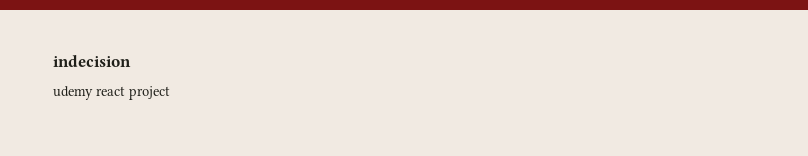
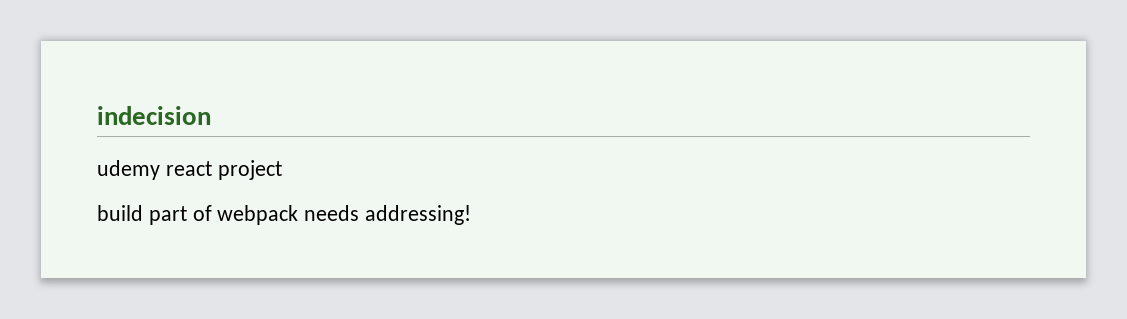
(170, 93) none -> [97,205,472,225] // build part of webpack needs addressing!

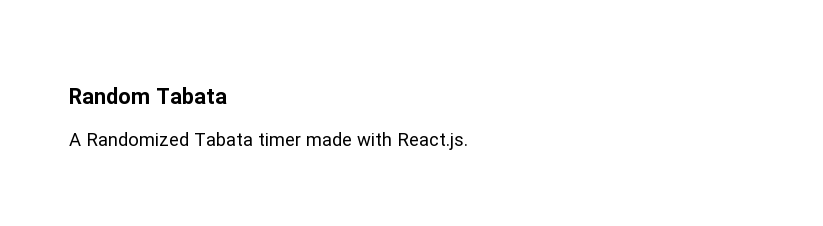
[97,106,211,125] [97,160,282,180] [97,205,472,225] indecision // udemy react project // build part of webpack needs addressing! -> [69,87,227,104] [69,132,468,150] Random Tabata // A Randomized Tabata timer made with React.js.

